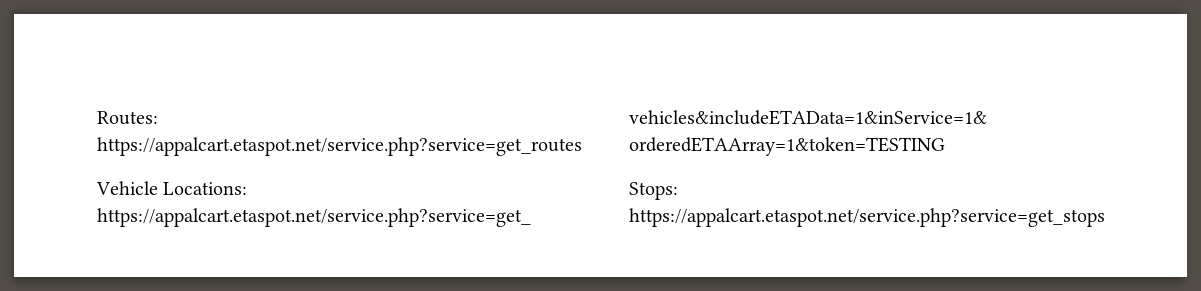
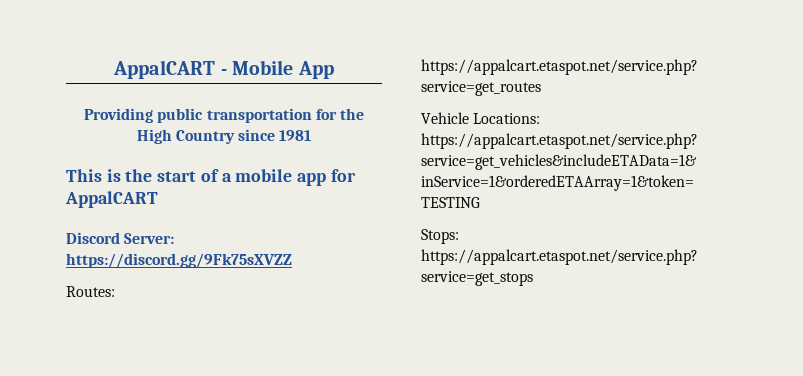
(97, 118) none -> [113,60,334,79] [83,108,365,123] [136,129,312,144] [66,169,356,186] [65,191,158,208] [66,232,175,244] [66,253,292,268] AppalCART - Mobile App // Providing public transportation for the High Country since 1981 // This is the start of a mobile app for AppalCART // Discord Server: https://discord.gg/9Fk75sXVZZ //

